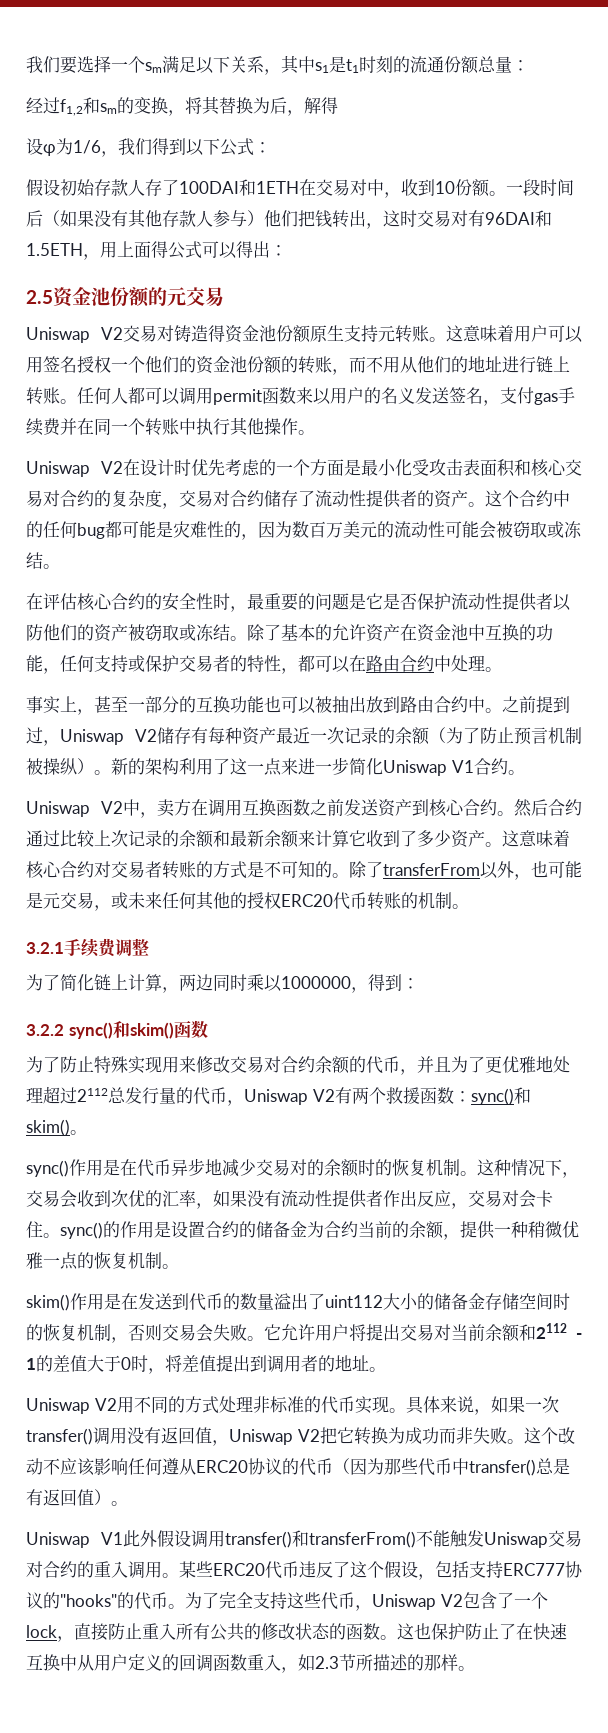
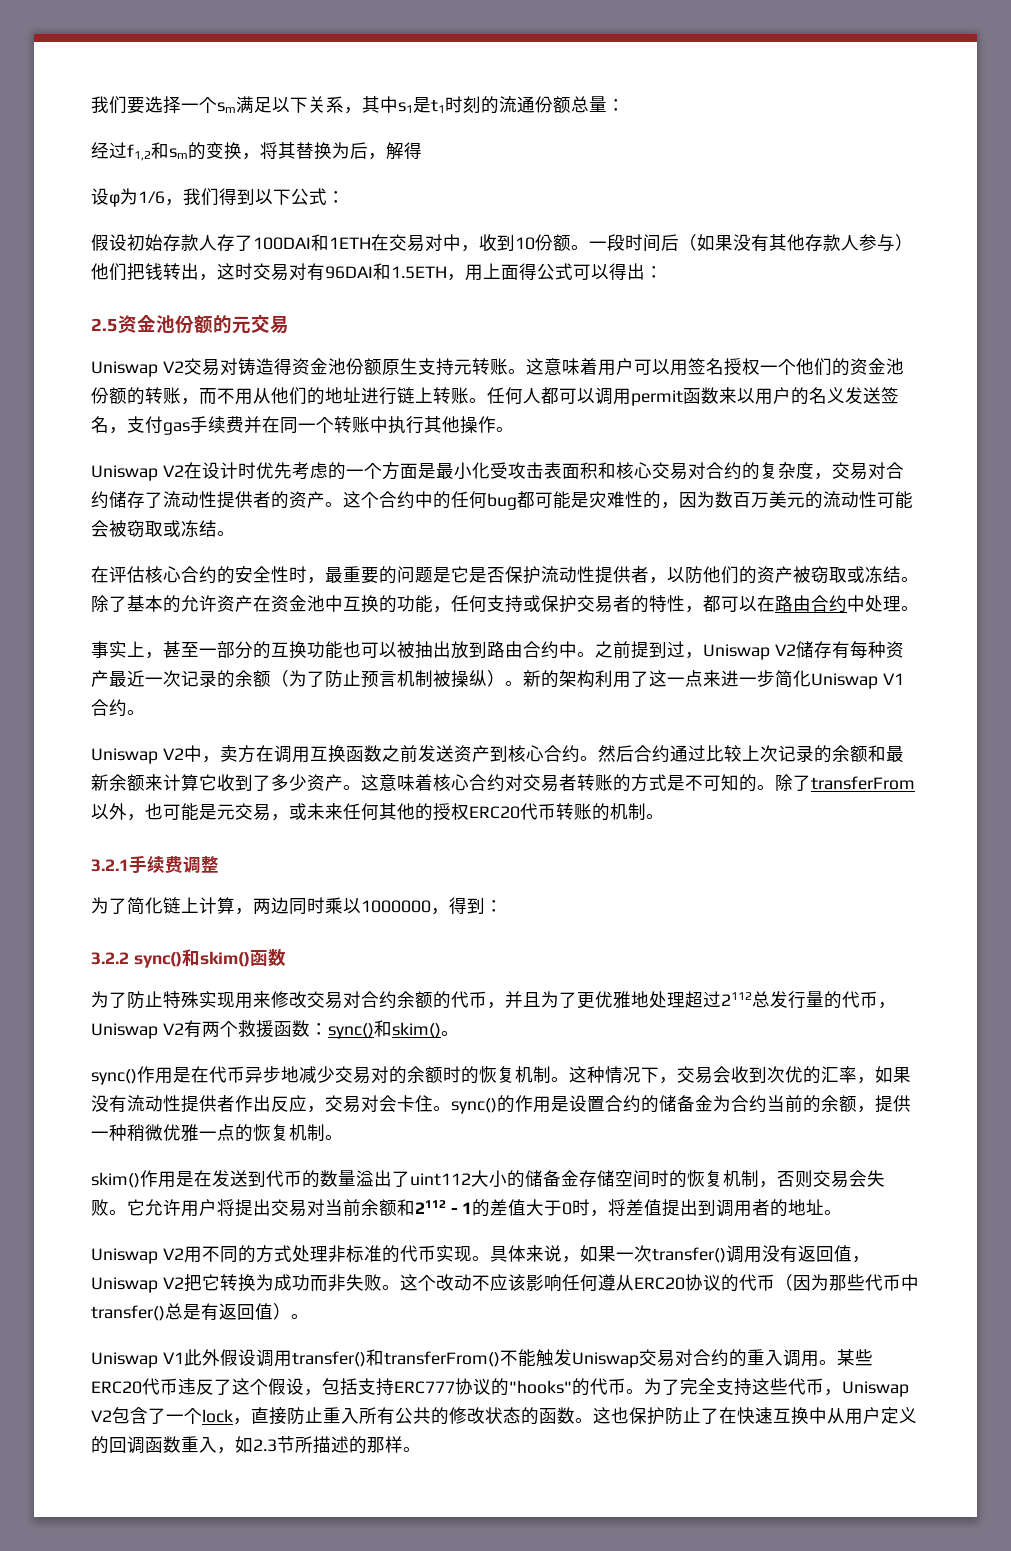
(553, 601) none -> [649,577,667,584] ，

